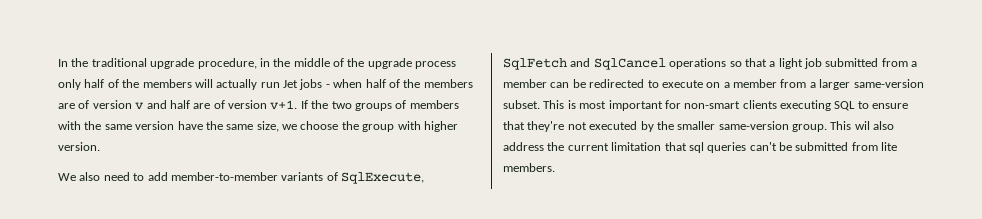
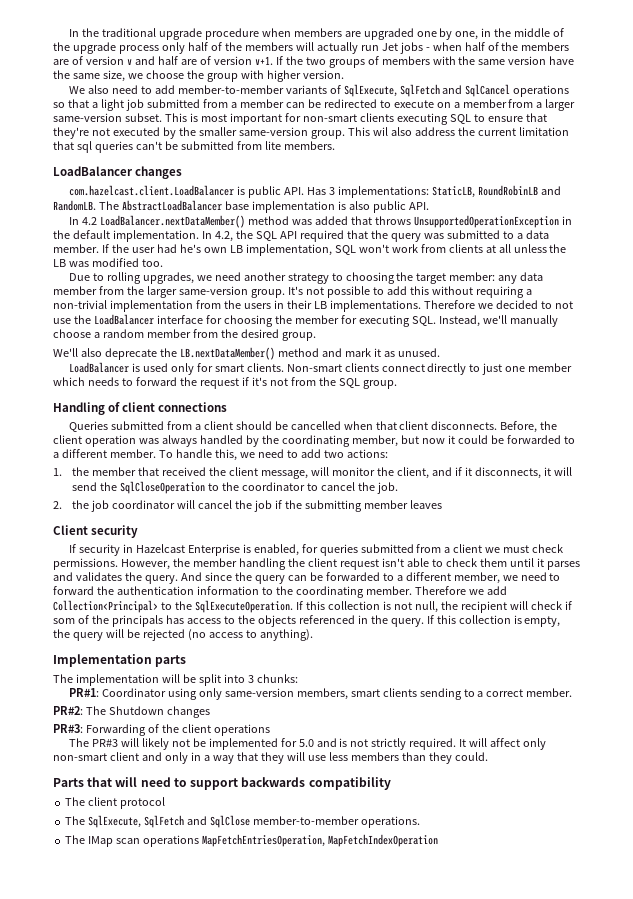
[197,58,257,69] procedure, -> [204,28,479,40] procedure when members are upgraded one by one,
(555, 167) none -> [53,166,183,179] [68,185,561,198] [53,200,429,213] [68,215,572,228] [53,230,549,242] [53,244,567,256] [53,258,163,267] [68,272,544,284] [53,286,532,298] [53,300,573,312] [53,314,558,327] [53,329,316,341] [53,347,440,360] [68,362,573,375] [53,377,397,389] [53,402,228,415] [68,421,558,433] [53,435,575,447] [53,449,388,461] [53,467,572,479] [72,481,398,494] [53,500,442,512] [53,525,139,538] [68,544,564,556] [53,558,580,570] [53,572,561,584] [53,586,507,598] [53,600,572,613] [53,615,561,627] [53,629,313,641] [53,654,187,667] [53,674,298,686] [68,688,573,700] [53,706,210,718] [53,724,270,736] [68,738,547,750] [53,752,488,764] [53,777,391,790] [65,797,166,809] [65,815,420,828] [65,834,438,847] // LoadBalancer changes // com.hazelcast.client.LoadBalancer is public API. Has 3 implementations: StaticLB, RoundRobinLB and RandomLB. The AbstractLoadBalancer base implementation is also public API. // In 4.2 LoadBalancer.nextDataMember() method was added that throws UnsupportedOperationException in the default implementation. In 4.2, the SQL API required that the query was submitted to a data member. If the user had he's own LB implementation, SQL won't work from clients at all unless the LB was modified too. // Due to rolling upgrades, we need another strategy to choosing the target member: any data member from the larger same-version group. It's not possible to add this without requiring a non-trivial implementation from the users in their LB implementations. Therefore we decided to not use the LoadBalancer interface for choosing the member for executing SQL. Instead, we'll manually choose a random member from the desired group. // We'll also deprecate the LB.nextDataMember() method and mark it as unused. // LoadBalancer is used only for smart clients. Non-smart clients connect directly to just one member which needs to forward the request if it's not from the SQL group. // Handling of client connections // Queries submitted from a client should be cancelled when that client disconnects. Before, the client operation was always handled by the coordinating member, but now it could be forwarded to a different member. To handle this, we need to add two actions: // 1. the member that received the client message, will monitor the client, and if it disconnects, it will send the SqlCloseOperation to the coordinator to cancel the job. // 2. the job coordinator will cancel the job if the submitting member leaves // Client security // If security in Hazelcast Enterprise is enabled, for queries submitted from a client we must check permissions. However, the member handling the client request isn't able to check them until it parses and validates the query. And since the query can be forwarded to a different member, we need to forward the authentication information to the coordinating member. Therefore we add Collection<Principal> to the SqlExecuteOperation. If this collection is not null, the recipient will check if som of the principals has access to the objects referenced in the query. If this collection is empty, the query will be rejected (no access to anything). // Implementation parts // The implementation will be split into 3 chunks: // PR#1: Coordinator using only same-version members, smart clients sending to a correct member. // PR#2: The Shutdown changes // PR#3: Forwarding of the client operations // The PR#3 will likely not be implemented for 5.0 and is not strictly required. It will affect only non-smart client and only in a way that they will use less members than they could. // Parts that will need to support backwards compatibility // The client protocol // The SqlExecute, SqlFetch and SqlClose member-to-member operations. // The IMap scan operations MapFetchEntriesOperation, MapFetchIndexOperation

